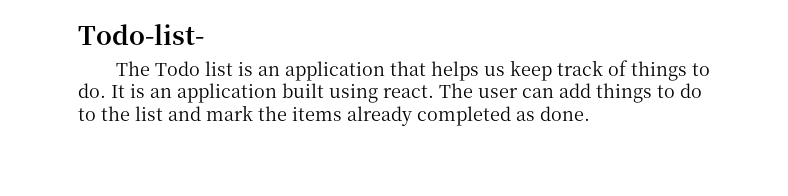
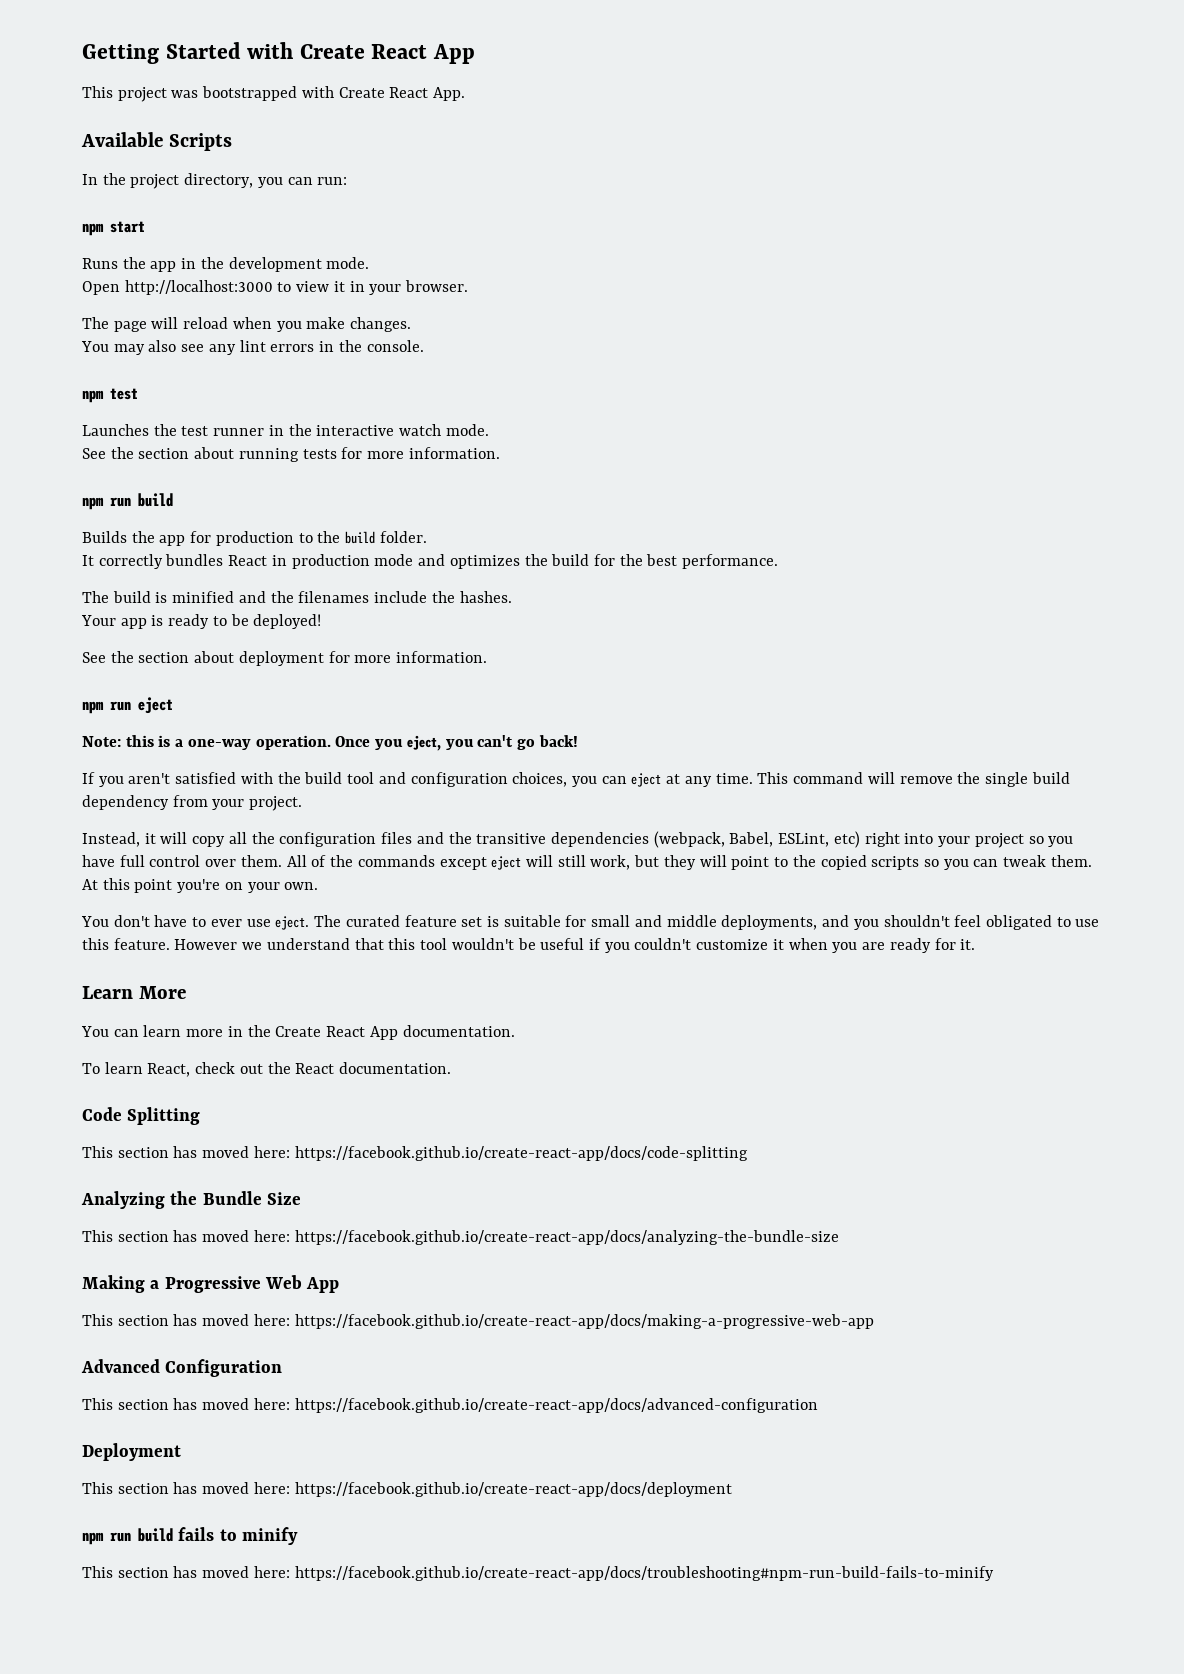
[78,24,204,45] [115,60,710,81] [78,83,702,103] [78,105,590,126] Todo-list- // The Todo list is an application that helps us keep track of things to do. It is an application built using react. The user can add things to do to the list and mark the items already completed as done. -> [82,42,476,64] [82,86,466,102] [81,132,232,151] [82,173,348,189] [82,221,145,236] [82,257,370,272] [82,280,469,295] [82,317,412,332] [81,340,424,355] [82,388,138,403] [82,424,489,436] [82,447,500,462] [82,493,173,510] [82,531,427,546] [82,554,779,569] [82,591,512,603] [81,614,322,629] [82,651,488,666] [82,697,173,714] [82,735,578,751] [82,772,1070,787] [82,795,303,811] [82,831,1074,848] [82,855,1092,870] [82,878,319,893] [81,915,1100,930] [82,938,976,953] [82,986,186,999] [81,1025,515,1040] [82,1062,452,1077] [82,1107,201,1125] [82,1146,748,1161] [81,1191,301,1209] [82,1230,839,1245] [82,1275,340,1293] [82,1314,874,1329] [81,1359,283,1377] [82,1398,818,1413] [82,1443,181,1461] [82,1482,732,1497] [82,1527,298,1545] [82,1566,994,1581] Getting Started with Create React App // This project was bootstrapped with Create React App. // Available Scripts // In the project directory, you can run: // npm start // Runs the app in the development mode. // Open http://localhost:3000 to view it in your browser. // The page will reload when you make changes. // You may also see any lint errors in the console. // npm test // Launches the test runner in the interactive watch mode. // See the section about running tests for more information. // npm run build // Builds the app for production to the build folder. // It correctly bundles React in production mode and optimizes the build for the best performance. // The build is minified and the filenames include the hashes. // Your app is ready to be deployed! // See the section about deployment for more information. // npm run eject // Note: this is a one-way operation. Once you eject, you can't go back! // If you aren't satisfied with the build tool and configuration choices, you can eject at any time. This command will remove the single build dependency from your project. // Instead, it will copy all the configuration files and the transitive dependencies (webpack, Babel, ESLint, etc) right into your project so you have full control over them. All of the commands except eject will still work, but they will point to the copied scripts so you can tweak them. At this point you're on your own. // You don't have to ever use eject. The curated feature set is suitable for small and middle deployments, and you shouldn't feel obligated to use this feature. However we understand that this tool wouldn't be useful if you couldn't customize it when you are ready for it. // Learn More // You can learn more in the Create React App documentation. // To learn React, check out the React documentation. // Code Splitting // This section has moved here: https://facebook.github.io/create-react-app/docs/code-splitting // Analyzing the Bundle Size // This section has moved here: https://facebook.github.io/create-react-app/docs/analyzing-the-bundle-size // Making a Progressive Web App // This section has moved here: https://facebook.github.io/create-react-app/docs/making-a-progressive-web-app // Advanced Configuration // This section has moved here: https://facebook.github.io/create-react-app/docs/advanced-configuration // Deployment // This section has moved here: https://facebook.github.io/create-react-app/docs/deployment // npm run build fails to minify // This section has moved here: https://facebook.github.io/create-react-app/docs/troubleshooting#npm-run-build-fails-to-minify

